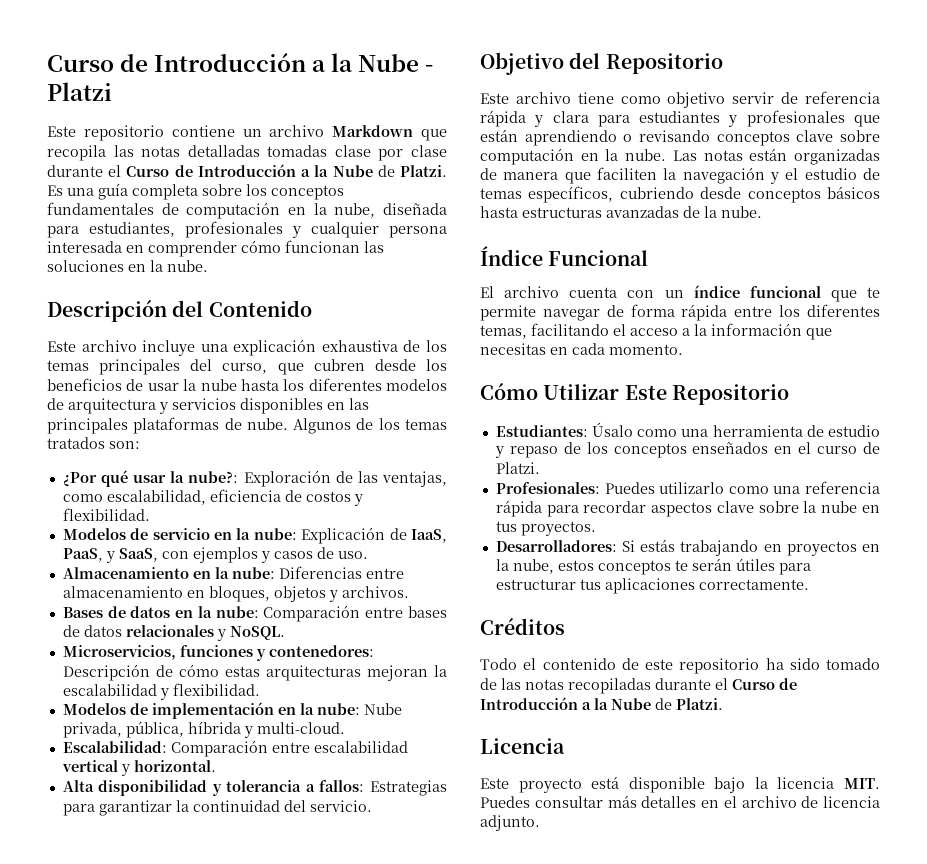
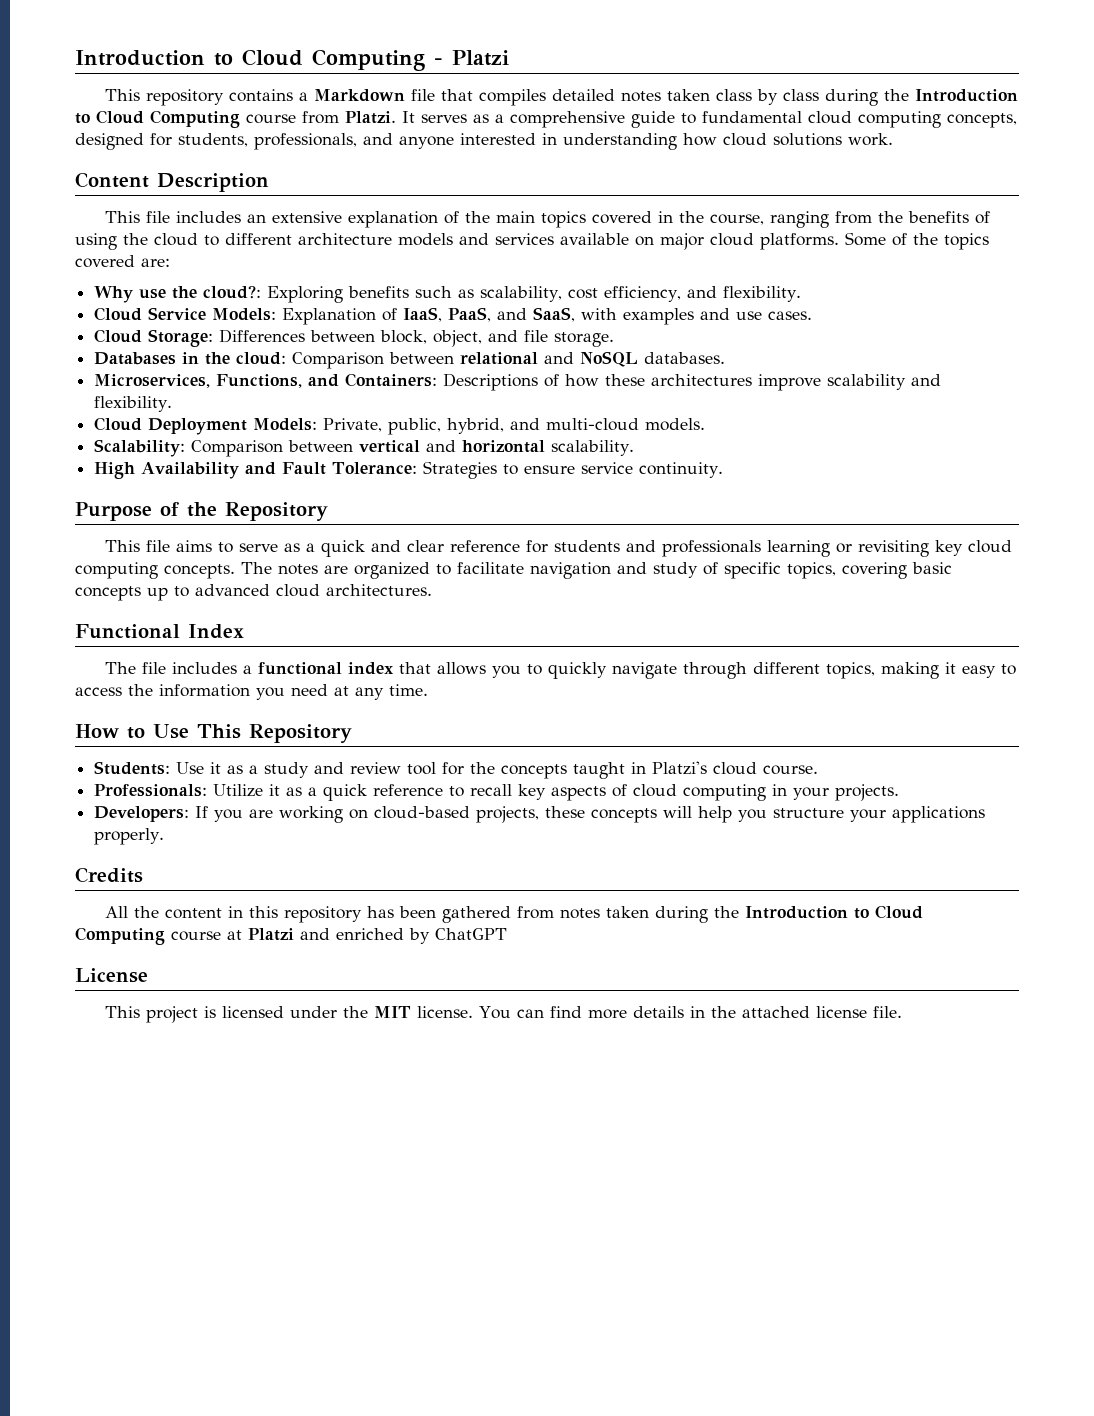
[47,53,434,72] [47,82,112,101] [47,125,447,141] [47,145,447,161] [47,164,448,177] [47,183,344,200] [47,202,448,219] [47,221,447,238] [47,240,384,257] [47,260,208,272] [47,300,312,322] [47,339,447,356] [47,359,448,375] [47,378,447,391] [47,398,369,414] [47,417,447,434] [47,437,140,449] [62,470,448,487] [62,489,363,506] [62,508,150,521] [62,527,447,544] [62,547,368,563] [62,566,404,579] [62,586,409,602] [62,605,447,622] [62,625,285,641] [62,645,374,661] [62,664,447,681] [62,683,260,700] [62,702,402,719] [62,721,345,738] [62,740,408,757] [61,760,216,776] [62,780,447,796] [62,800,372,816] [480,52,723,75] [480,91,880,108] [480,110,880,127] [480,129,880,146] [480,148,880,165] [480,167,880,184] [480,186,880,203] [480,206,762,218] [480,246,649,266] [480,285,880,302] [480,304,880,321] [480,323,832,340] [480,343,683,355] [480,383,789,405] [495,422,880,437] [494,442,880,458] [495,462,540,474] [495,481,880,494] [495,500,881,517] [495,521,596,536] [495,539,880,556] [495,558,811,575] [495,578,809,594] [480,618,565,635] [480,658,880,674] [480,678,797,694] [480,697,723,710] [480,738,565,754] [480,776,880,793] [480,795,880,808] [480,815,540,831] Curso de Introducción a la Nube - Platzi // Este repositorio contiene un archivo Markdown que recopila las notas detalladas tomadas clase por clase durante el Curso de Introducción a la Nube de Platzi. Es una guía completa sobre los conceptos fundamentales de computación en la nube, diseñada para estudiantes, profesionales y cualquier persona interesada en comprender cómo funcionan las soluciones en la nube. // Descripción del Contenido // Este archivo incluye una explicación exhaustiva de los temas principales del curso, que cubren desde los beneficios de usar la nube hasta los diferentes modelos de arquitectura y servicios disponibles en las principales plataformas de nube. Algunos de los temas tratados son: // ¿Por qué usar la nube?: Exploración de las ventajas, como escalabilidad, eficiencia de costos y flexibilidad. // Modelos de servicio en la nube: Explicación de IaaS, PaaS, y SaaS, con ejemplos y casos de uso. // Almacenamiento en la nube: Diferencias entre almacenamiento en bloques, objetos y archivos. // Bases de datos en la nube: Comparación entre bases de datos relacionales y NoSQL. // Microservicios, funciones y contenedores: Descripción de cómo estas arquitecturas mejoran la escalabilidad y flexibilidad. // Modelos de implementación en la nube: Nube privada, pública, híbrida y multi-cloud. // Escalabilidad: Comparación entre escalabilidad vertical y horizontal. // Alta disponibilidad y tolerancia a fallos: Estrategias para garantizar la continuidad del servicio. // Objetivo del Repositorio // Este archivo tiene como objetivo servir de referencia rápida y clara para estudiantes y profesionales que están aprendiendo o revisando conceptos clave sobre computación en la nube. Las notas están organizadas de manera que faciliten la navegación y el estudio de temas específicos, cubriendo desde conceptos básicos hasta estructuras avanzadas de la nube. // Índice Funcional // El archivo cuenta con un índice funcional que te permite navegar de forma rápida entre los diferentes temas, facilitando el acceso a la información que necesitas en cada momento. // Cómo Utilizar Este Repositorio // Estudiantes: Úsalo como una herramienta de estudio y repaso de los conceptos enseñados en el curso de Platzi. // Profesionales: Puedes utilizarlo como una referencia rápida para recordar aspectos clave sobre la nube en tus proyectos. // Desarrolladores: Si estás trabajando en proyectos en la nube, estos conceptos te serán útiles para estructurar tus aplicaciones correctamente. // Créditos // Todo el contenido de este repositorio ha sido tomado de las notas recopiladas durante el Curso de Introducción a la Nube de Platzi. // Licencia // Este proyecto está disponible bajo la licencia MIT. Puedes consultar más detalles en el archivo de licencia adjunto. -> [75,49,509,71] [105,89,1019,106] [75,110,1017,128] [75,133,893,150] [75,172,269,192] [105,211,991,228] [75,232,989,250] [75,255,170,268] [94,285,802,303] [94,307,813,325] [94,329,615,347] [94,351,726,369] [94,373,942,391] [94,396,173,412] [94,417,706,435] [94,439,635,457] [94,461,724,479] [75,502,328,521] [105,540,1013,557] [75,562,952,579] [75,584,432,601] [75,624,244,639] [105,662,1017,679] [75,684,428,700] [75,724,352,743] [94,761,819,779] [94,784,900,801] [94,806,986,823] [94,828,165,845] [75,867,143,883] [105,905,924,923] [75,927,507,945] [75,968,148,983] [105,1006,903,1023] Introduction to Cloud Computing - Platzi // This repository contains a Markdown file that compiles detailed notes taken class by class during the Introduction to Cloud Computing course from Platzi. It serves as a comprehensive guide to fundamental cloud computing concepts, designed for students, professionals, and anyone interested in understanding how cloud solutions work. // Content Description // This file includes an extensive explanation of the main topics covered in the course, ranging from the benefits of using the cloud to different architecture models and services available on major cloud platforms. Some of the topics covered are: // Why use the cloud?: Exploring benefits such as scalability, cost efficiency, and flexibility. // Cloud Service Models: Explanation of IaaS, PaaS, and SaaS, with examples and use cases. // Cloud Storage: Differences between block, object, and file storage. // Databases in the cloud: Comparison between relational and NoSQL databases. // Microservices, Functions, and Containers: Descriptions of how these architectures improve scalability and flexibility. // Cloud Deployment Models: Private, public, hybrid, and multi-cloud models. // Scalability: Comparison between vertical and horizontal scalability. // High Availability and Fault Tolerance: Strategies to ensure service continuity. // Purpose of the Repository // This file aims to serve as a quick and clear reference for students and professionals learning or revisiting key cloud computing concepts. The notes are organized to facilitate navigation and study of specific topics, covering basic concepts up to advanced cloud architectures. // Functional Index // The file includes a functional index that allows you to quickly navigate through different topics, making it easy to access the information you need at any time. // How to Use This Repository // Students: Use it as a study and review tool for the concepts taught in Platzi's cloud course. // Professionals: Utilize it as a quick reference to recall key aspects of cloud computing in your projects. // Developers: If you are working on cloud-based projects, these concepts will help you structure your applications properly. // Credits // All the content in this repository has been gathered from notes taken during the Introduction to Cloud Computing course at Platzi and enriched by ChatGPT // License // This project is licensed under the MIT license. You can find more details in the attached license file.

